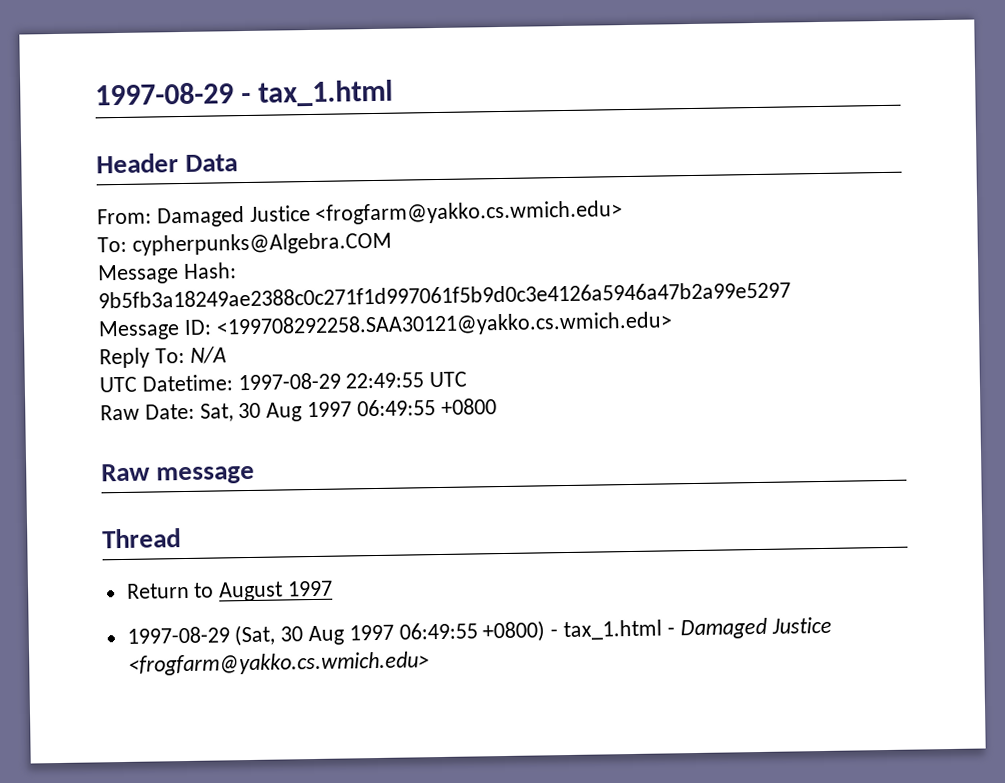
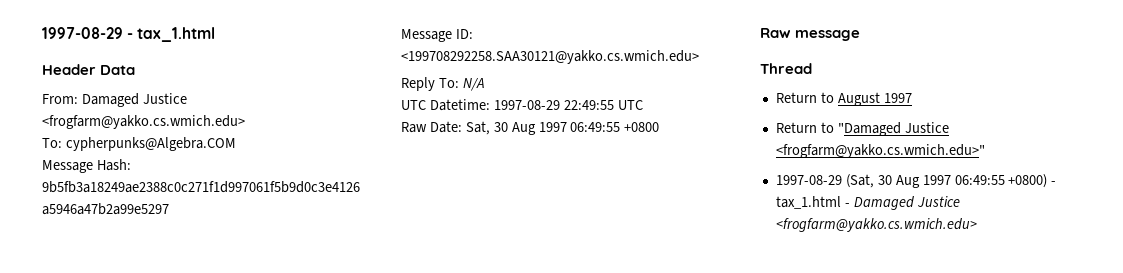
(334, 588) none -> [775,122,949,136] [775,144,985,158] // Return to "Damaged Justice <frogfarm@yakko.cs.wmich.edu>"

